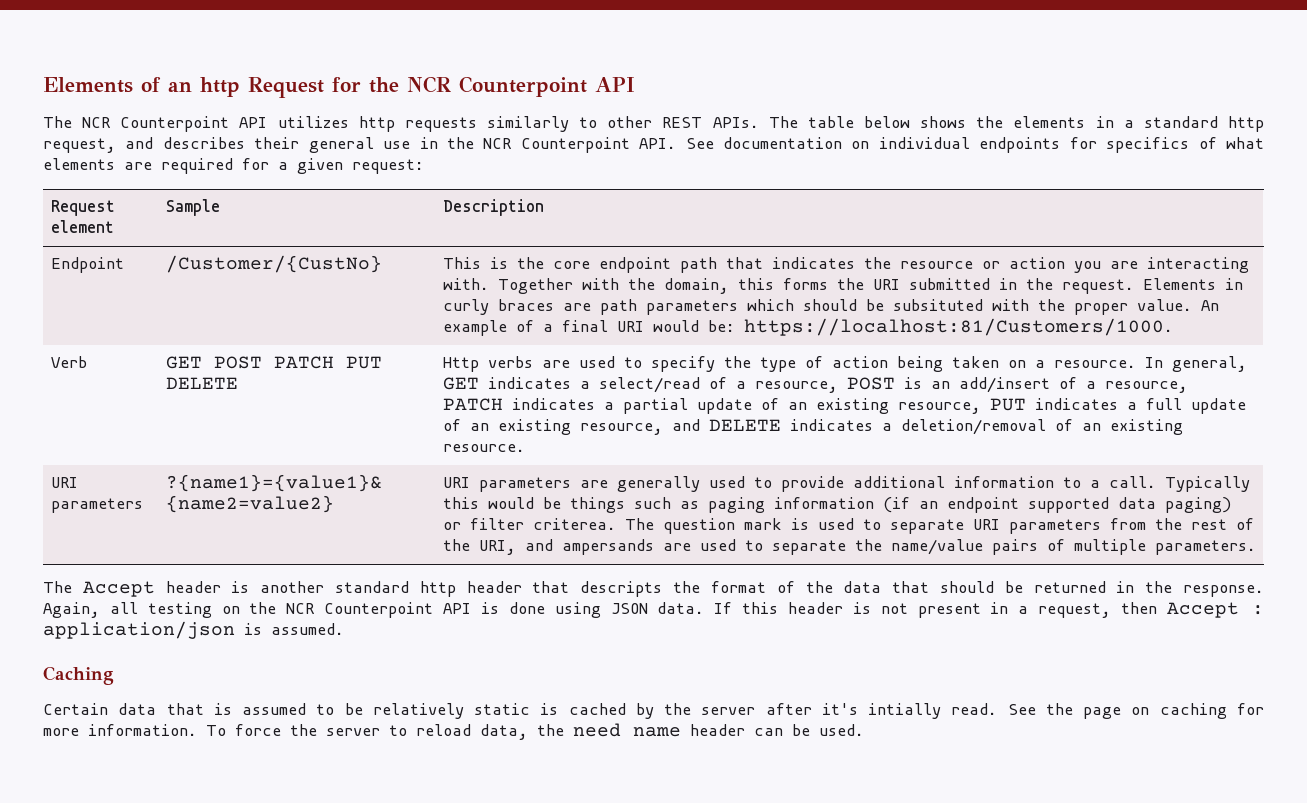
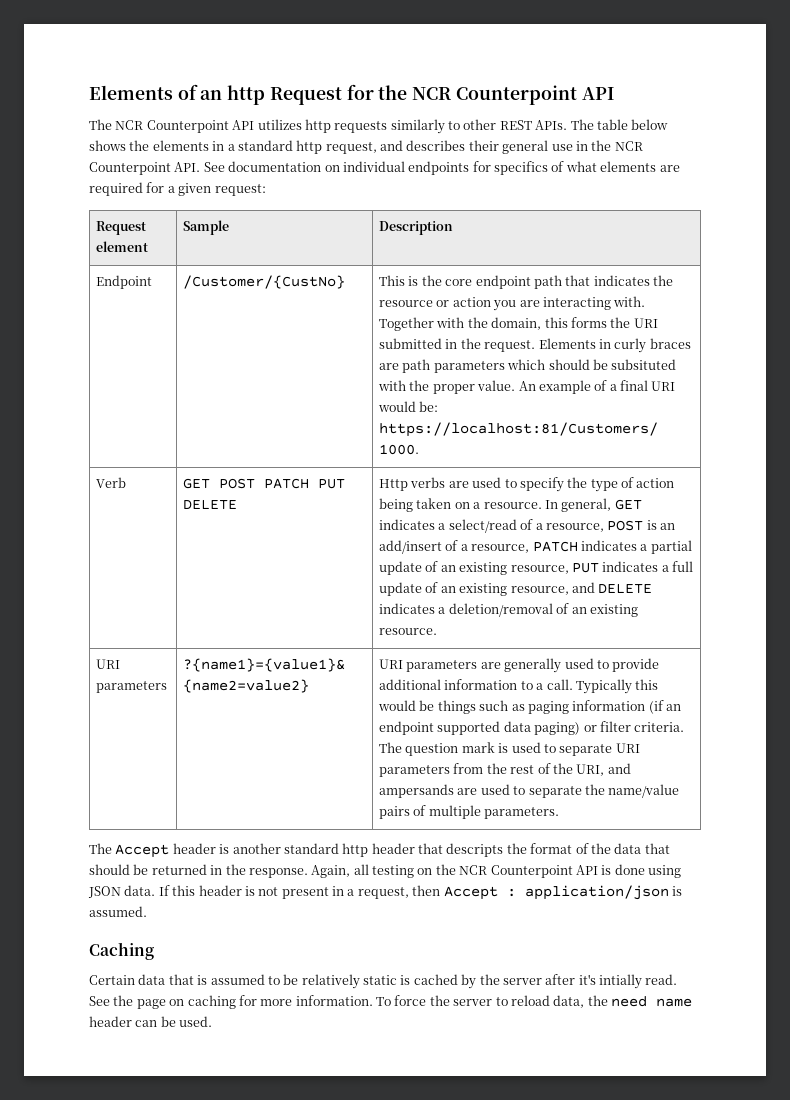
[532,518,616,530] criterea. -> [634,722,685,732] criteria.

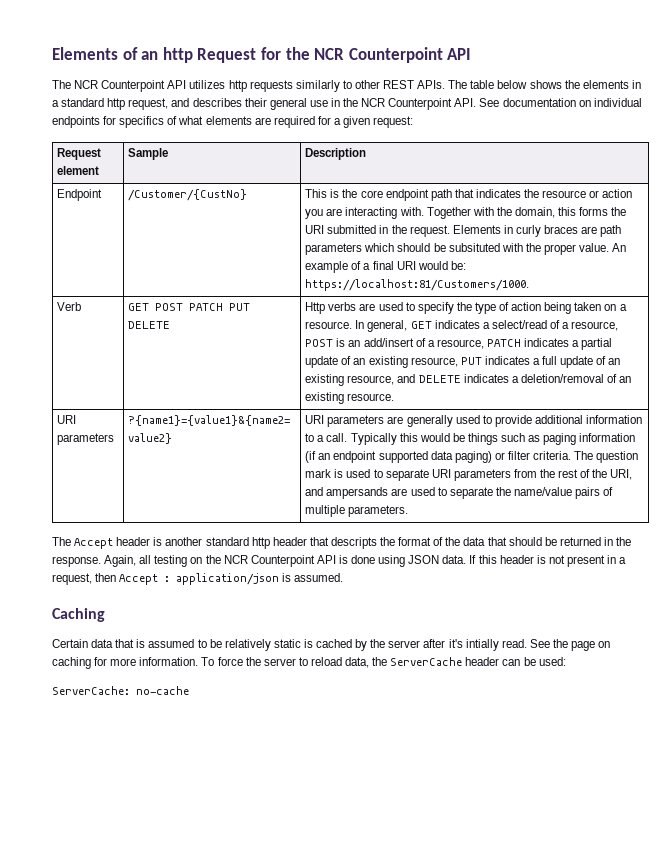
[611,996,692,1007] need name -> [390,657,463,666] ServerCache
[179,1016,213,1027] used. -> [538,657,566,666] [52,686,189,695] used: // ServerCache: no-cache

